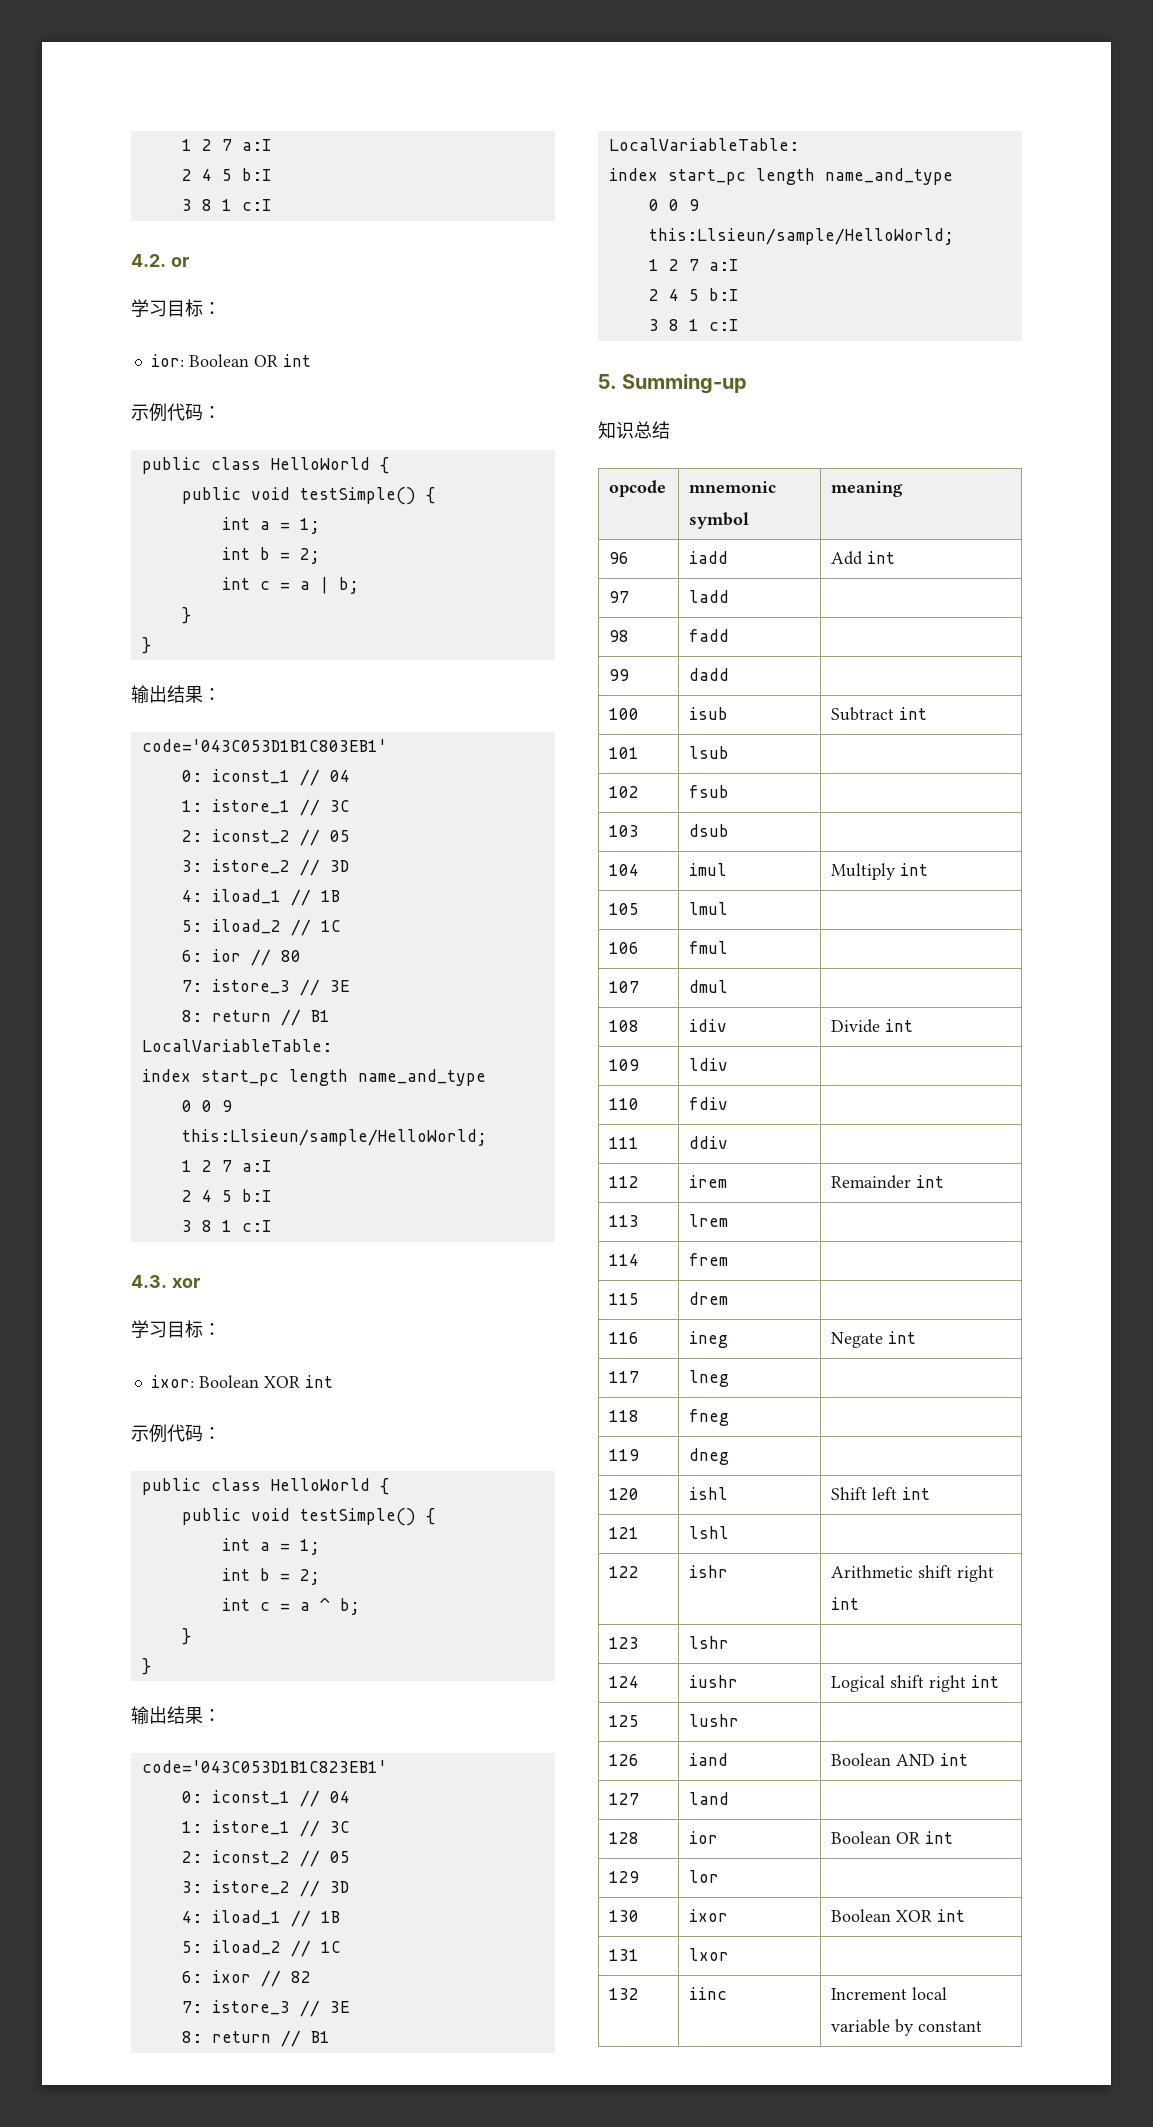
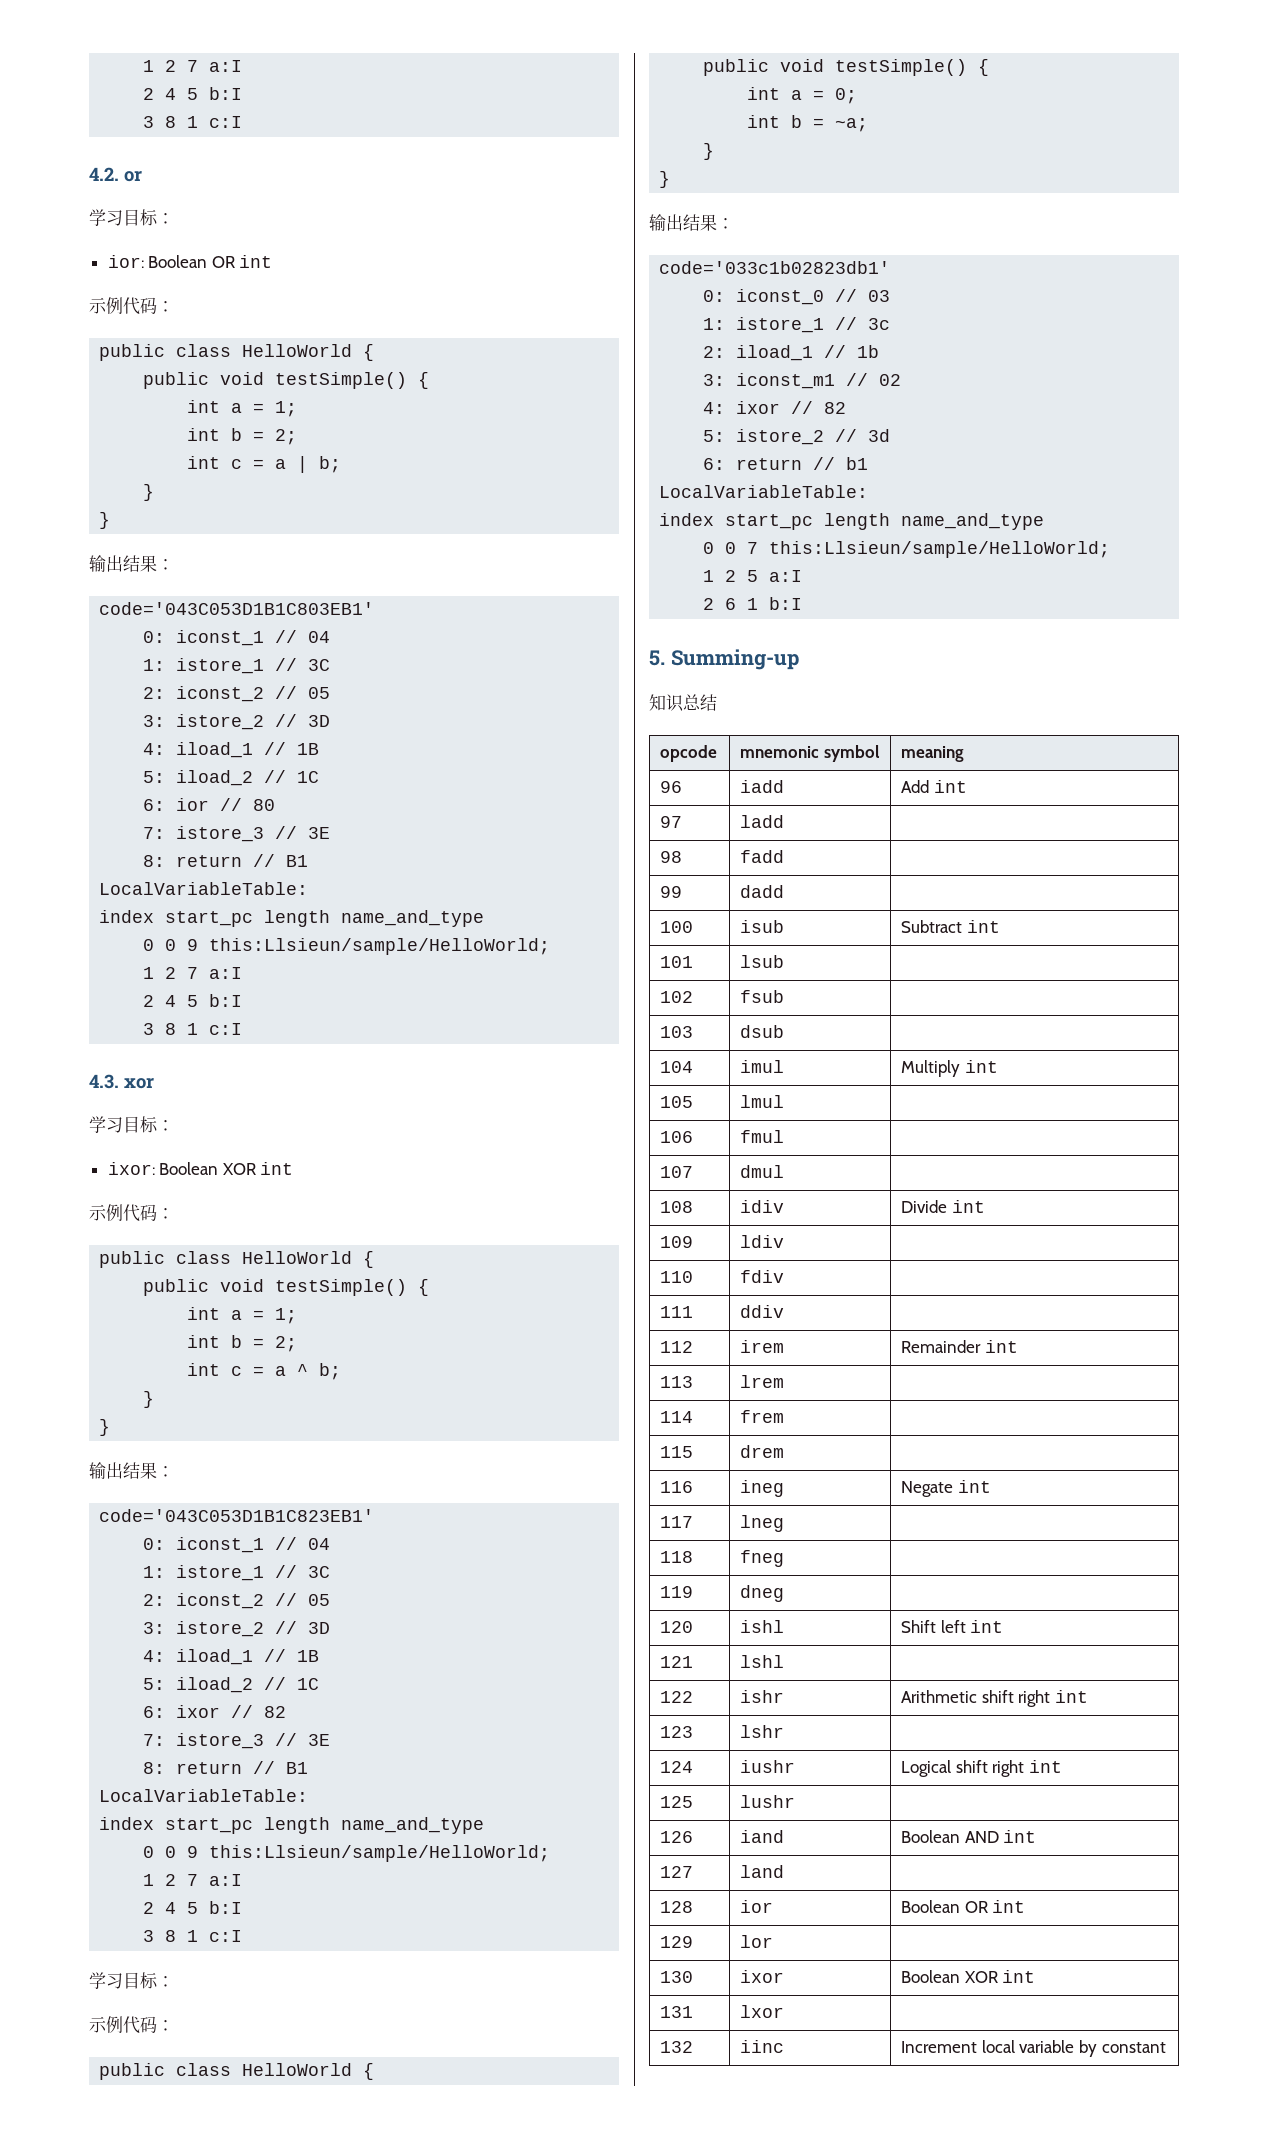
(739, 325) none -> [89,1972,174,1989] [89,2016,174,2034] [99,2063,375,2080] [703,59,990,76] [747,87,858,104] [747,115,869,132] [703,143,715,160] [659,171,671,188] [649,214,734,231] [659,261,891,274] [703,289,891,305] [703,317,891,333] [703,345,880,361] [703,373,902,389] [703,401,847,414] [703,429,891,445] [703,457,869,470] [659,485,869,498] [659,513,1045,530] [703,541,1111,558] [703,570,803,582] [703,597,803,610] // 学习目标： // 示例代码： // public class HelloWorld { // public void testSimple() { // int a = 0; // int b = ~a; // } // } // 输出结果： // code='033c1b02823db1' // 0: iconst_0 // 03 // 1: istore_1 // 3c // 2: iload_1 // 1b // 3: iconst_m1 // 02 // 4: ixor // 82 // 5: istore_2 // 3d // 6: return // b1 // LocalVariableTable: // index start_pc length name_and_type // 0 0 7 this:Llsieun/sample/HelloWorld; // 1 2 5 a:I // 2 6 1 b:I

